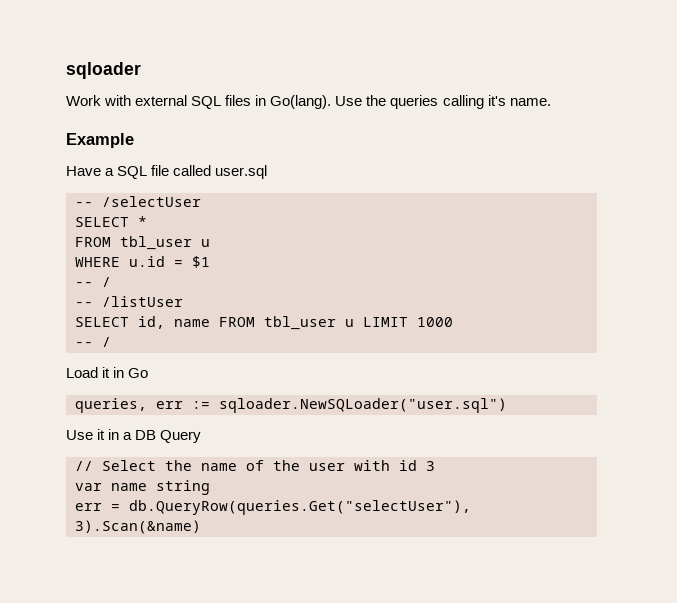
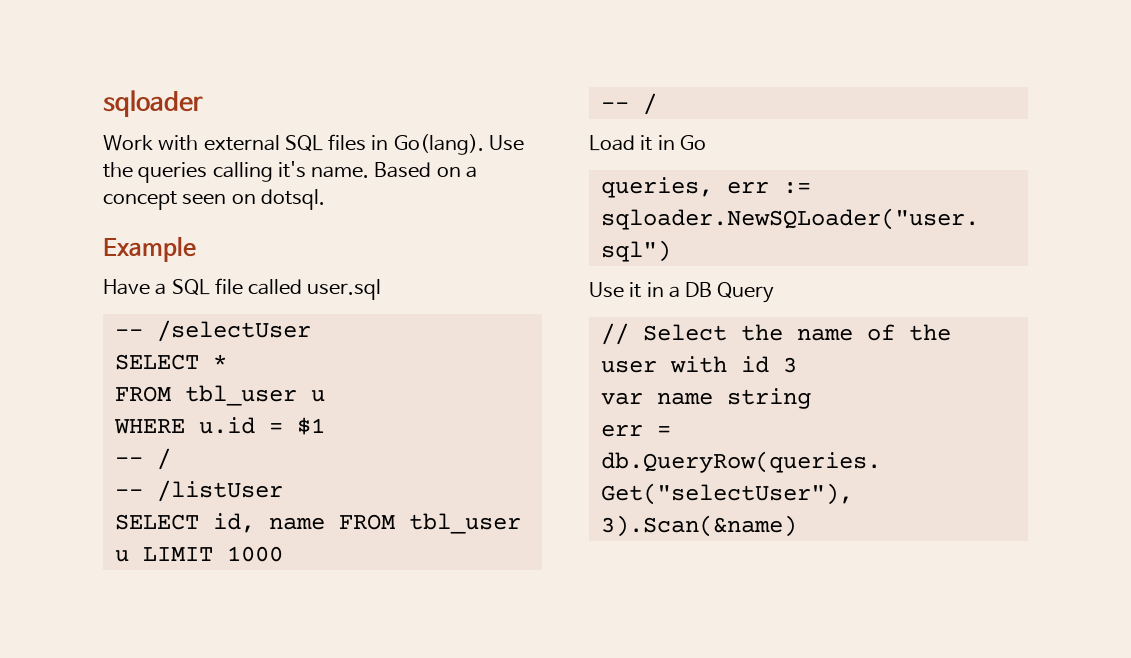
(551, 102) none -> [374,162,477,178] [103,189,325,210] Based on a concept seen on dotsql.

